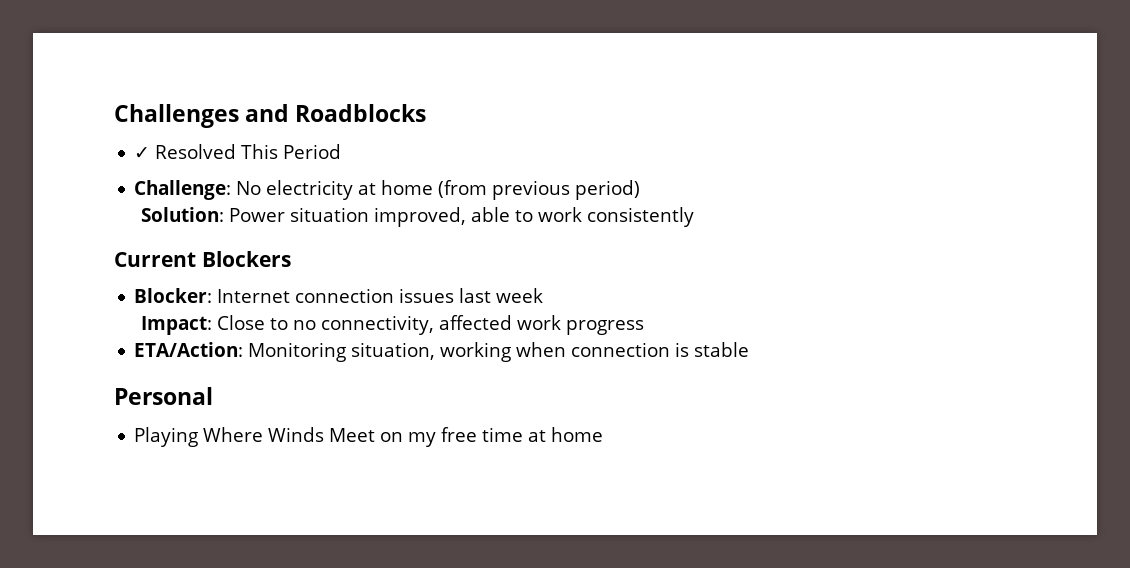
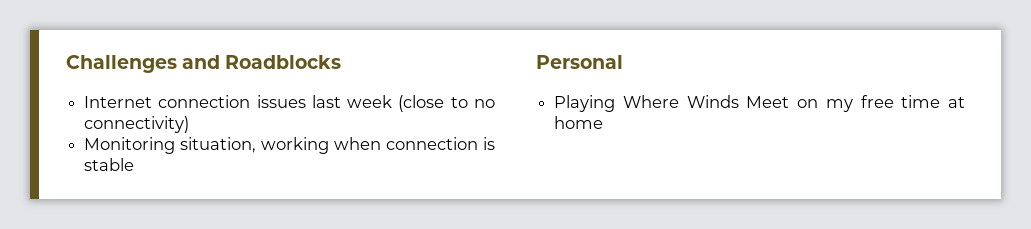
[134,144,342,159] [134,180,641,200] [141,207,695,227] [114,251,291,267] [134,288,213,303] ✓ Resolved This Period // Challenge: No electricity at home (from previous period) // Solution: Power situation improved, able to work consistently // Current Blockers // Blocker: -> (342, 62) none
[141,315,645,335] [134,342,244,357] // Impact: Close to no connectivity, affected work progress // ETA/Action: -> [398,95,496,112] [84,116,190,133] (close to no connectivity) //

